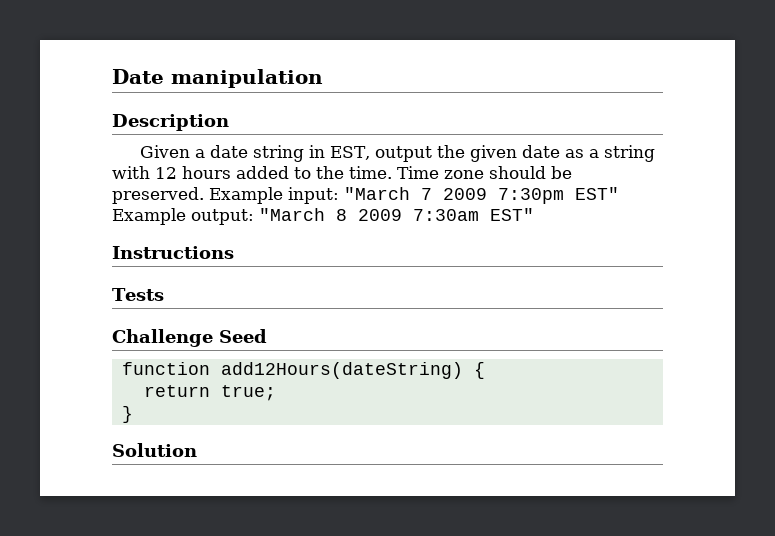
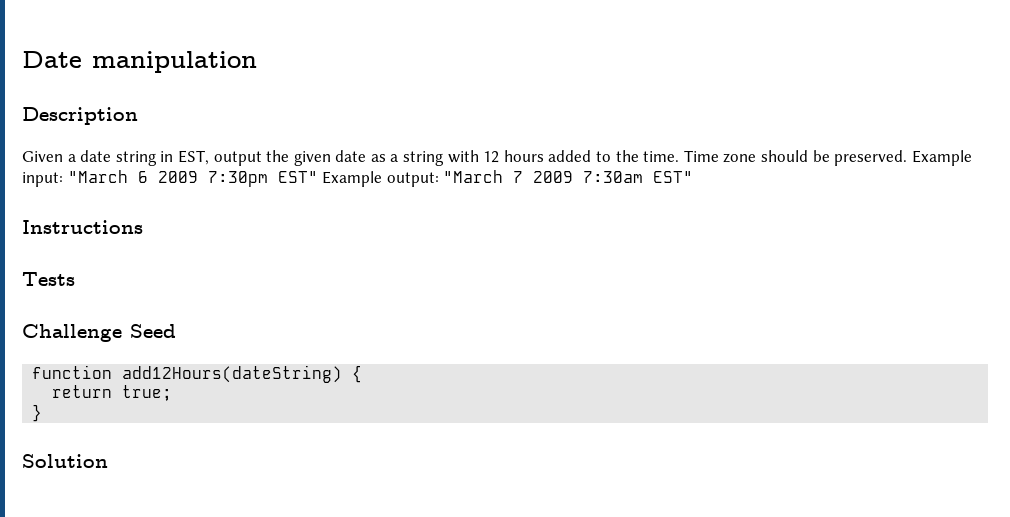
[421,188,432,200] 7 -> [137,171,148,183] 6
[336,209,347,221] 8 -> [513,171,524,183] 7

